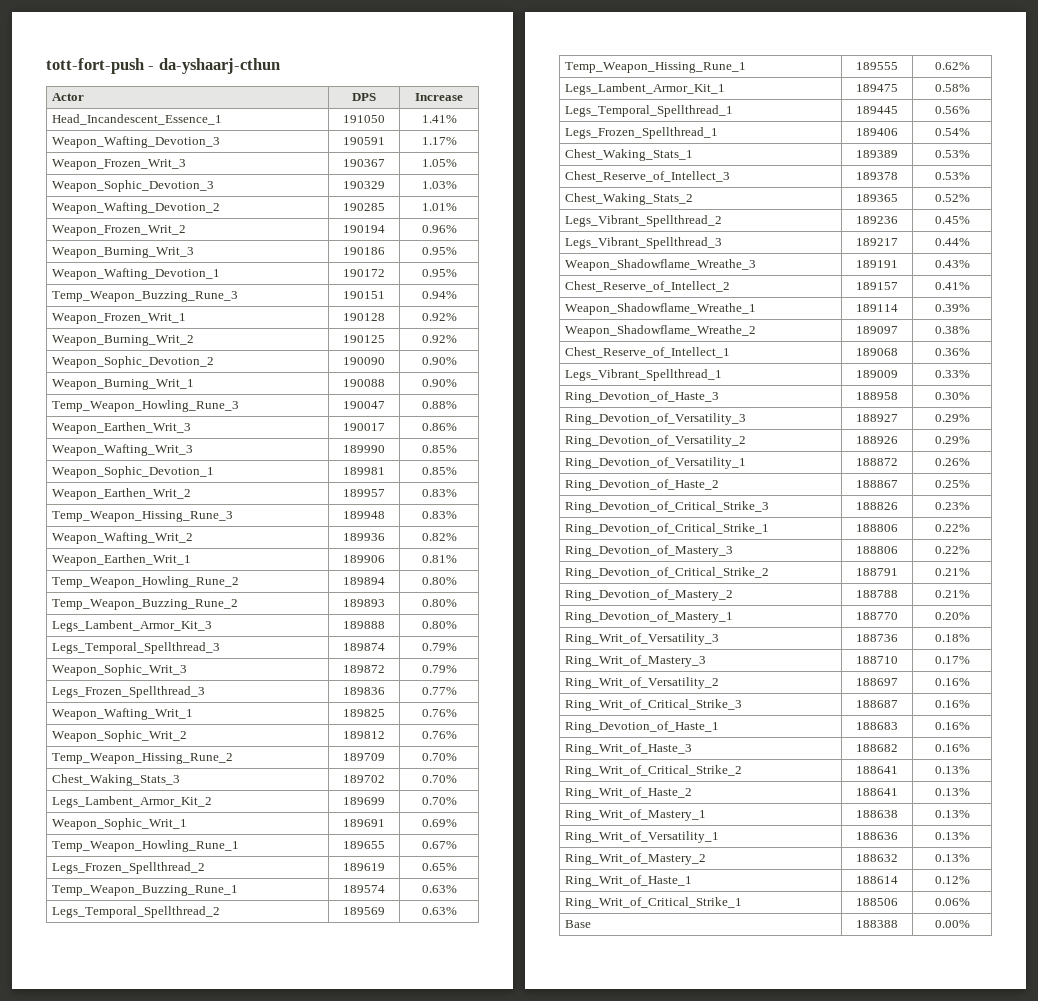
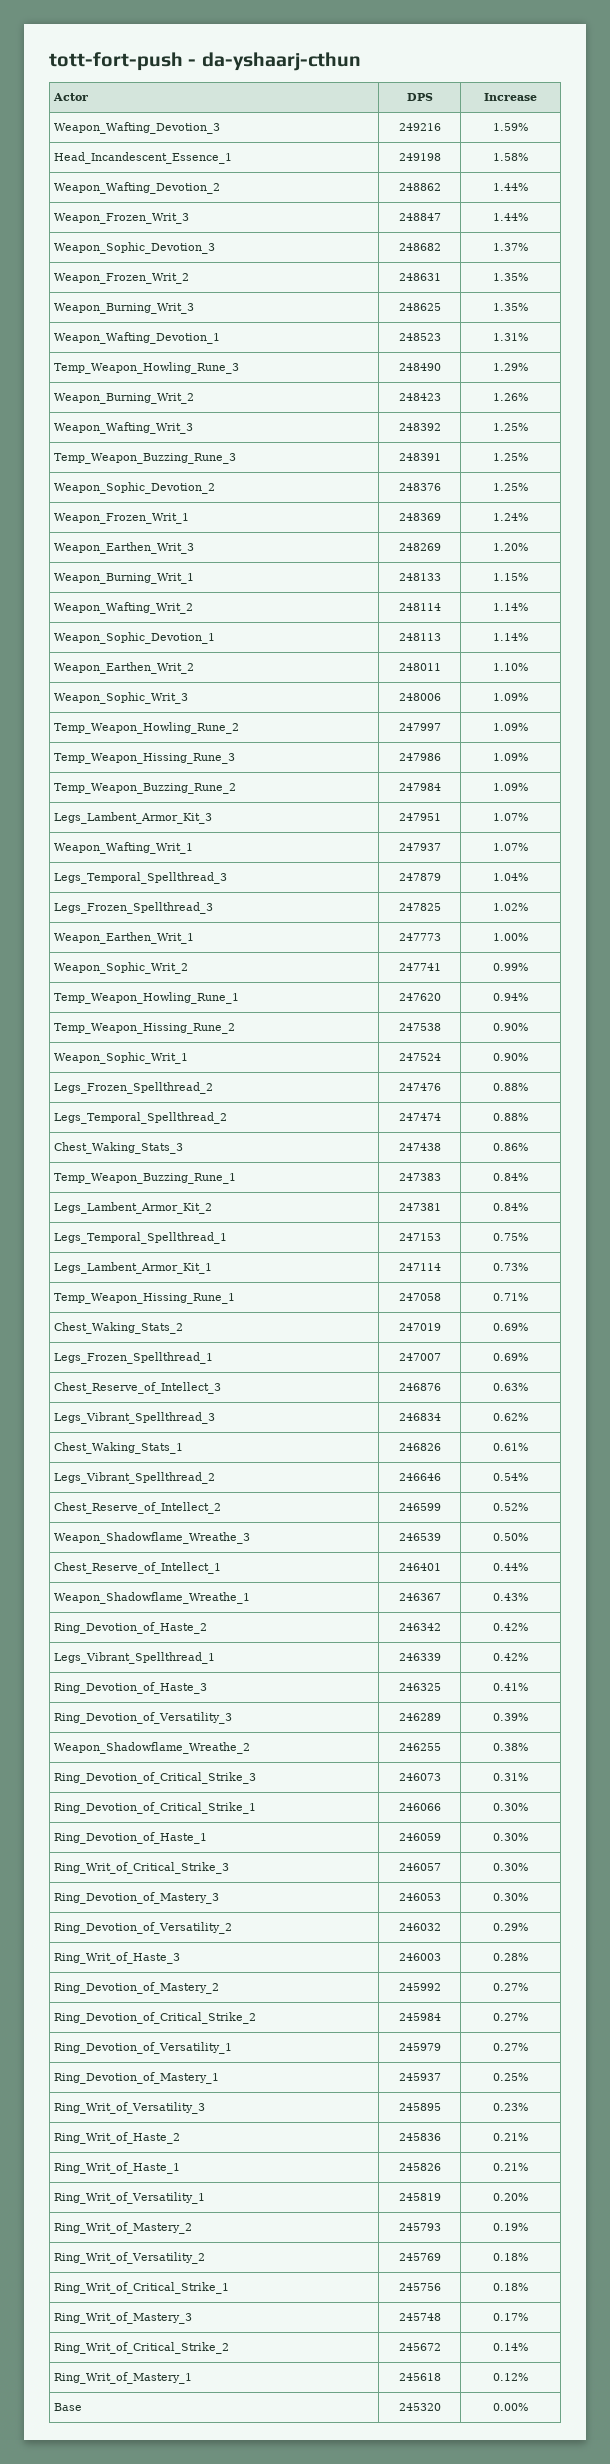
[51,114,222,125] [342,115,385,123] [421,115,457,123] [51,136,220,148] [342,137,385,145] [421,137,457,145] Head_Incandescent_Essence_1 | 191050 | 1.41% // Weapon_Wafting_Devotion_3 | 190591 | 1.17% -> [54,122,221,134] [398,123,441,131] [493,123,528,131] [54,152,233,164] [398,153,441,161] [493,153,528,161] [54,182,221,194] [398,183,441,191] [493,183,528,191] Weapon_Wafting_Devotion_3 | 249216 | 1.59% // Head_Incandescent_Essence_1 | 249198 | 1.58% // Weapon_Wafting_Devotion_2 | 248862 | 1.44%
[342,159,385,167] [421,159,457,167] 190367 | 1.05% -> [398,213,441,221] [493,213,528,221] 248847 | 1.44%
[342,181,385,189] [421,181,457,189] [51,202,220,214] [342,203,385,211] [421,203,457,211] 190329 | 1.03% // Weapon_Wafting_Devotion_2 | 190285 | 1.01% -> [398,243,441,251] [493,243,528,251] 248682 | 1.37%
[342,225,385,233] [421,225,457,233] 190194 | 0.96% -> [398,273,441,281] [493,273,528,281] 248631 | 1.35%
[342,247,385,255] [421,247,457,255] 190186 | 0.95% -> [398,303,441,311] [493,303,528,311] 248625 | 1.35%
[342,269,385,277] [421,269,457,277] [51,291,238,302] [342,291,385,299] [421,291,457,299] [51,313,186,324] [342,313,385,321] [421,313,457,321] [51,335,194,346] [342,335,385,343] [421,335,457,343] [51,356,214,368] [342,357,385,365] [421,357,457,365] [51,379,194,390] [342,379,385,387] [421,379,457,387] [51,400,239,412] [342,401,385,409] [421,401,457,409] [51,422,191,434] [342,423,385,431] [421,423,457,431] [51,444,193,456] [342,445,385,453] [421,445,457,453] [51,466,214,478] [342,467,385,475] [421,467,457,475] [51,488,191,500] [342,489,385,497] [421,489,457,497] [51,511,233,522] [342,511,385,519] [421,511,457,519] [51,532,193,544] [342,533,385,541] [421,533,457,541] [51,554,191,566] [342,555,385,563] [421,555,457,563] [51,576,239,588] [342,577,385,585] [421,577,457,585] [51,599,238,610] [342,599,385,607] [421,599,457,607] [51,620,212,632] [342,621,385,629] [421,621,457,629] [51,642,220,654] [342,643,385,651] [421,643,457,651] [51,664,187,676] [342,665,385,673] [421,665,457,673] [51,686,205,698] [342,687,385,695] [421,687,457,695] [51,708,193,720] [342,709,385,717] [421,709,457,717] [51,730,187,742] [342,731,385,739] [421,731,457,739] [51,753,233,764] [342,753,385,761] [421,753,457,761] [51,774,180,786] [342,775,385,783] [421,775,457,783] [51,796,212,808] [342,797,385,805] [421,797,457,805] [51,818,187,830] [342,819,385,827] [421,819,457,827] [51,840,239,852] [342,841,385,849] [421,841,457,849] [51,862,205,874] [342,863,385,871] [421,863,457,871] [51,885,238,896] [342,885,385,893] [421,885,457,893] [51,906,220,918] [342,907,385,915] [421,907,457,915] [564,62,746,73] [856,62,898,70] [934,62,970,70] [564,83,725,95] [856,84,898,92] [934,84,970,92] [564,105,733,117] [856,106,898,114] [934,106,970,114] [564,127,718,139] [856,128,898,136] [934,128,970,136] [564,149,693,161] [856,150,898,158] [934,150,970,158] [564,171,730,182] [856,172,898,180] [934,172,970,180] [564,193,693,205] [856,194,898,202] [934,194,970,202] [564,215,722,227] [856,216,898,224] [934,216,970,224] [564,237,722,249] [856,238,898,246] 190172 | 0.95% // Temp_Weapon_Buzzing_Rune_3 | 190151 | 0.94% // Weapon_Frozen_Writ_1 | 190128 | 0.92% // Weapon_Burning_Writ_2 | 190125 | 0.92% // Weapon_Sophic_Devotion_2 | 190090 | 0.90% // Weapon_Burning_Writ_1 | 190088 | 0.90% // Temp_Weapon_Howling_Rune_3 | 190047 | 0.88% // Weapon_Earthen_Writ_3 | 190017 | 0.86% // Weapon_Wafting_Writ_3 | 189990 | 0.85% // Weapon_Sophic_Devotion_1 | 189981 | 0.85% // Weapon_Earthen_Writ_2 | 189957 | 0.83% // Temp_Weapon_Hissing_Rune_3 | 189948 | 0.83% // Weapon_Wafting_Writ_2 | 189936 | 0.82% // Weapon_Earthen_Writ_1 | 189906 | 0.81% // Temp_Weapon_Howling_Rune_2 | 189894 | 0.80% // Temp_Weapon_Buzzing_Rune_2 | 189893 | 0.80% // Legs_Lambent_Armor_Kit_3 | 189888 | 0.80% // Legs_Temporal_Spellthread_3 | 189874 | 0.79% // Weapon_Sophic_Writ_3 | 189872 | 0.79% // Legs_Frozen_Spellthread_3 | 189836 | 0.77% // Weapon_Wafting_Writ_1 | 189825 | 0.76% // Weapon_Sophic_Writ_2 | 189812 | 0.76% // Temp_Weapon_Hissing_Rune_2 | 189709 | 0.70% // Chest_Waking_Stats_3 | 189702 | 0.70% // Legs_Lambent_Armor_Kit_2 | 189699 | 0.70% // Weapon_Sophic_Writ_1 | 189691 | 0.69% // Temp_Weapon_Howling_Rune_1 | 189655 | 0.67% // Legs_Frozen_Spellthread_2 | 189619 | 0.65% // Temp_Weapon_Buzzing_Rune_1 | 189574 | 0.63% // Legs_Temporal_Spellthread_2 | 189569 | 0.63% // Temp_Weapon_Hissing_Rune_1 | 189555 | 0.62% // Legs_Lambent_Armor_Kit_1 | 189475 | 0.58% // Legs_Temporal_Spellthread_1 | 189445 | 0.56% // Legs_Frozen_Spellthread_1 | 189406 | 0.54% // Chest_Waking_Stats_1 | 189389 | 0.53% // Chest_Reserve_of_Intellect_3 | 189378 | 0.53% // Chest_Waking_Stats_2 | 189365 | 0.52% // Legs_Vibrant_Spellthread_2 | 189236 | 0.45% // Legs_Vibrant_Spellthread_3 | 189217 -> [398,333,441,341] [493,333,528,341] [54,362,240,374] [398,363,441,371] [493,363,528,371] [54,393,195,404] [398,393,441,401] [493,393,528,401] [54,422,194,434] [398,423,441,431] [493,423,528,431] [54,453,237,464] [398,453,441,461] [493,453,528,461] [54,482,216,494] [398,483,441,491] [493,483,528,491] [54,513,190,524] [398,513,441,521] [493,513,528,521] [54,542,195,554] [398,543,441,551] [493,543,528,551] [54,573,195,584] [398,573,441,581] [493,573,528,581] [54,602,194,614] [398,603,441,611] [493,603,528,611] [54,632,216,644] [398,633,441,641] [493,633,528,641] [54,662,195,674] [398,663,441,671] [493,663,528,671] [54,692,189,704] [398,693,441,701] [493,693,528,701] [54,722,240,734] [398,723,441,731] [493,723,528,731] [54,753,236,764] [398,753,441,761] [493,753,528,761] [54,783,237,794] [398,783,441,791] [493,783,528,791] [54,812,213,824] [398,813,441,821] [493,813,528,821] [54,842,194,854] [398,843,441,851] [493,843,528,851] [54,872,228,884] [398,873,441,881] [493,873,528,881] [54,902,214,914] [398,903,441,911] [493,903,528,911] [54,932,195,944] [398,933,441,941] [493,933,528,941] [54,962,189,974] [398,963,441,971] [493,963,528,971] [54,992,240,1004] [398,993,441,1001] [493,993,528,1001] [54,1023,236,1034] [398,1023,441,1031] [493,1023,528,1031] [54,1052,189,1064] [398,1053,441,1061] [493,1053,528,1061] [54,1082,214,1094] [398,1083,441,1091] [493,1083,528,1091] [54,1112,228,1124] [398,1113,441,1121] [493,1113,528,1121] [54,1142,184,1154] [398,1143,441,1151] [493,1143,528,1151] [54,1173,237,1184] [398,1173,441,1181] [493,1173,528,1181] [54,1202,213,1214] [398,1203,441,1211] [493,1203,528,1211] [54,1232,228,1244] [398,1233,441,1241] [493,1233,528,1241] [54,1262,213,1274] [398,1263,441,1271] [493,1263,528,1271] [54,1293,236,1304] [398,1293,441,1301] [493,1293,528,1301] [54,1322,184,1334] [398,1323,441,1331] [493,1323,528,1331] [54,1352,214,1364] [398,1353,441,1361] [493,1353,528,1361] [54,1382,222,1394] [398,1383,441,1391] [493,1383,528,1391] [54,1412,216,1424] [398,1413,441,1421] [493,1413,528,1421] [54,1442,184,1454] [398,1443,441,1451] [493,1443,528,1451] [54,1472,216,1484] [398,1473,441,1481] [493,1473,528,1481] [54,1502,222,1514] [398,1503,441,1511] [493,1503,528,1511] [54,1532,251,1544] [398,1533,441,1541] [493,1533,528,1541] [54,1562,222,1574] [398,1563,441,1571] 248523 | 1.31% // Temp_Weapon_Howling_Rune_3 | 248490 | 1.29% // Weapon_Burning_Writ_2 | 248423 | 1.26% // Weapon_Wafting_Writ_3 | 248392 | 1.25% // Temp_Weapon_Buzzing_Rune_3 | 248391 | 1.25% // Weapon_Sophic_Devotion_2 | 248376 | 1.25% // Weapon_Frozen_Writ_1 | 248369 | 1.24% // Weapon_Earthen_Writ_3 | 248269 | 1.20% // Weapon_Burning_Writ_1 | 248133 | 1.15% // Weapon_Wafting_Writ_2 | 248114 | 1.14% // Weapon_Sophic_Devotion_1 | 248113 | 1.14% // Weapon_Earthen_Writ_2 | 248011 | 1.10% // Weapon_Sophic_Writ_3 | 248006 | 1.09% // Temp_Weapon_Howling_Rune_2 | 247997 | 1.09% // Temp_Weapon_Hissing_Rune_3 | 247986 | 1.09% // Temp_Weapon_Buzzing_Rune_2 | 247984 | 1.09% // Legs_Lambent_Armor_Kit_3 | 247951 | 1.07% // Weapon_Wafting_Writ_1 | 247937 | 1.07% // Legs_Temporal_Spellthread_3 | 247879 | 1.04% // Legs_Frozen_Spellthread_3 | 247825 | 1.02% // Weapon_Earthen_Writ_1 | 247773 | 1.00% // Weapon_Sophic_Writ_2 | 247741 | 0.99% // Temp_Weapon_Howling_Rune_1 | 247620 | 0.94% // Temp_Weapon_Hissing_Rune_2 | 247538 | 0.90% // Weapon_Sophic_Writ_1 | 247524 | 0.90% // Legs_Frozen_Spellthread_2 | 247476 | 0.88% // Legs_Temporal_Spellthread_2 | 247474 | 0.88% // Chest_Waking_Stats_3 | 247438 | 0.86% // Temp_Weapon_Buzzing_Rune_1 | 247383 | 0.84% // Legs_Lambent_Armor_Kit_2 | 247381 | 0.84% // Legs_Temporal_Spellthread_1 | 247153 | 0.75% // Legs_Lambent_Armor_Kit_1 | 247114 | 0.73% // Temp_Weapon_Hissing_Rune_1 | 247058 | 0.71% // Chest_Waking_Stats_2 | 247019 | 0.69% // Legs_Frozen_Spellthread_1 | 247007 | 0.69% // Chest_Reserve_of_Intellect_3 | 246876 | 0.63% // Legs_Vibrant_Spellthread_3 | 246834 | 0.62% // Chest_Waking_Stats_1 | 246826 | 0.61% // Legs_Vibrant_Spellthread_2 | 246646 | 0.54% // Chest_Reserve_of_Intellect_2 | 246599 | 0.52% // Weapon_Shadowflame_Wreathe_3 | 246539 | 0.50% // Chest_Reserve_of_Intellect_1 | 246401
[564,259,756,271] [856,260,898,268] Weapon_Shadowflame_Wreathe_3 | 189191 -> [54,1592,251,1604] [398,1593,441,1601] Weapon_Shadowflame_Wreathe_1 | 246367
[564,281,730,292] [856,282,898,290] Chest_Reserve_of_Intellect_2 | 189157 -> [54,1622,208,1634] [398,1623,441,1631] [493,1623,528,1631] [54,1652,216,1664] [398,1653,441,1661] [493,1653,528,1661] [54,1682,208,1694] [398,1683,441,1691] Ring_Devotion_of_Haste_2 | 246342 | 0.42% // Legs_Vibrant_Spellthread_1 | 246339 | 0.42% // Ring_Devotion_of_Haste_3 | 246325
[564,303,756,315] [856,304,898,312] Weapon_Shadowflame_Wreathe_1 | 189114 -> [54,1712,233,1724] [398,1713,441,1721] Ring_Devotion_of_Versatility_3 | 246289
[856,326,898,334] 189097 -> [398,1743,441,1751] 246255
[564,347,730,358] [856,348,898,356] [934,348,970,356] [564,369,722,381] [856,370,898,378] [934,370,970,378] [564,391,719,403] [856,392,898,400] [934,392,970,400] [564,413,746,425] [856,414,898,422] [934,414,970,422] [564,435,746,447] [856,436,898,444] [934,436,970,444] [564,457,746,469] [856,458,898,466] [934,458,970,466] [564,479,719,491] [856,480,898,488] Chest_Reserve_of_Intellect_1 | 189068 | 0.36% // Legs_Vibrant_Spellthread_1 | 189009 | 0.33% // Ring_Devotion_of_Haste_3 | 188958 | 0.30% // Ring_Devotion_of_Versatility_3 | 188927 | 0.29% // Ring_Devotion_of_Versatility_2 | 188926 | 0.29% // Ring_Devotion_of_Versatility_1 | 188872 | 0.26% // Ring_Devotion_of_Haste_2 | 188867 -> [54,1772,257,1784] [398,1773,441,1781] [493,1773,528,1781] [54,1802,257,1814] [398,1803,441,1811] [493,1803,528,1811] [54,1832,208,1844] [398,1833,441,1841] [493,1833,528,1841] [54,1862,230,1874] [398,1863,441,1871] [493,1863,528,1871] [54,1892,220,1904] [398,1893,441,1901] [493,1893,528,1901] [54,1922,233,1934] [398,1923,441,1931] [493,1923,528,1931] [54,1952,181,1964] [398,1953,441,1961] [493,1953,528,1961] [54,1982,220,1994] [398,1983,441,1991] [493,1983,528,1991] [54,2012,257,2024] [398,2013,441,2021] [493,2013,528,2021] [54,2042,233,2054] [398,2043,441,2051] [493,2043,528,2051] [54,2072,220,2084] [398,2073,441,2081] Ring_Devotion_of_Critical_Strike_3 | 246073 | 0.31% // Ring_Devotion_of_Critical_Strike_1 | 246066 | 0.30% // Ring_Devotion_of_Haste_1 | 246059 | 0.30% // Ring_Writ_of_Critical_Strike_3 | 246057 | 0.30% // Ring_Devotion_of_Mastery_3 | 246053 | 0.30% // Ring_Devotion_of_Versatility_2 | 246032 | 0.29% // Ring_Writ_of_Haste_3 | 246003 | 0.28% // Ring_Devotion_of_Mastery_2 | 245992 | 0.27% // Ring_Devotion_of_Critical_Strike_2 | 245984 | 0.27% // Ring_Devotion_of_Versatility_1 | 245979 | 0.27% // Ring_Devotion_of_Mastery_1 | 245937
[564,501,769,513] [856,502,898,510] Ring_Devotion_of_Critical_Strike_3 | 188826 -> [54,2102,206,2114] [398,2103,441,2111] Ring_Writ_of_Versatility_3 | 245895
[564,523,769,535] [856,524,898,532] [934,524,970,532] [564,545,733,557] [856,546,898,554] [934,546,970,554] [564,567,769,579] [856,568,898,576] [934,568,970,576] [564,589,733,601] [856,590,898,598] [934,590,970,598] [564,611,733,623] [856,612,898,620] Ring_Devotion_of_Critical_Strike_1 | 188806 | 0.22% // Ring_Devotion_of_Mastery_3 | 188806 | 0.22% // Ring_Devotion_of_Critical_Strike_2 | 188791 | 0.21% // Ring_Devotion_of_Mastery_2 | 188788 | 0.21% // Ring_Devotion_of_Mastery_1 | 188770 -> [54,2132,181,2144] [398,2133,441,2141] [493,2133,528,2141] [54,2162,181,2174] [398,2163,441,2171] [493,2163,528,2171] [54,2192,206,2204] [398,2193,441,2201] Ring_Writ_of_Haste_2 | 245836 | 0.21% // Ring_Writ_of_Haste_1 | 245826 | 0.21% // Ring_Writ_of_Versatility_1 | 245819
[564,633,719,645] [856,634,898,642] Ring_Writ_of_Versatility_3 | 188736 -> [54,2222,193,2234] [398,2223,441,2231] [493,2223,528,2231] [54,2252,206,2264] [398,2253,441,2261] [493,2253,528,2261] [54,2282,230,2294] [398,2283,441,2291] Ring_Writ_of_Mastery_2 | 245793 | 0.19% // Ring_Writ_of_Versatility_2 | 245769 | 0.18% // Ring_Writ_of_Critical_Strike_1 | 245756
[856,656,898,664] 188710 -> [398,2313,441,2321] 245748
[564,677,719,689] [856,678,898,686] [934,678,970,686] [564,699,742,711] [856,700,898,708] [934,700,970,708] [564,721,719,733] [856,722,898,730] [934,722,970,730] [564,743,692,755] [856,744,898,752] [934,744,970,752] [564,765,742,777] [856,766,898,774] [934,766,970,774] [564,787,692,799] [856,788,898,796] [934,788,970,796] [564,809,706,821] [856,810,898,818] [934,810,970,818] [564,831,719,843] [856,832,898,840] [934,832,970,840] [564,853,706,865] [856,854,898,862] [934,854,970,862] [564,875,692,887] [856,876,898,884] [934,876,970,884] [564,897,742,909] [856,898,898,906] [934,898,970,906] Ring_Writ_of_Versatility_2 | 188697 | 0.16% // Ring_Writ_of_Critical_Strike_3 | 188687 | 0.16% // Ring_Devotion_of_Haste_1 | 188683 | 0.16% // Ring_Writ_of_Haste_3 | 188682 | 0.16% // Ring_Writ_of_Critical_Strike_2 | 188641 | 0.13% // Ring_Writ_of_Haste_2 | 188641 | 0.13% // Ring_Writ_of_Mastery_1 | 188638 | 0.13% // Ring_Writ_of_Versatility_1 | 188636 | 0.13% // Ring_Writ_of_Mastery_2 | 188632 | 0.13% // Ring_Writ_of_Haste_1 | 188614 | 0.12% // Ring_Writ_of_Critical_Strike_1 | 188506 | 0.06% -> [54,2342,230,2354] [398,2343,441,2351] [493,2343,528,2351] [54,2372,193,2384] [398,2373,441,2381] [493,2373,528,2381] Ring_Writ_of_Critical_Strike_2 | 245672 | 0.14% // Ring_Writ_of_Mastery_1 | 245618 | 0.12%
[856,920,898,928] 188388 -> [398,2403,441,2411] 245320

